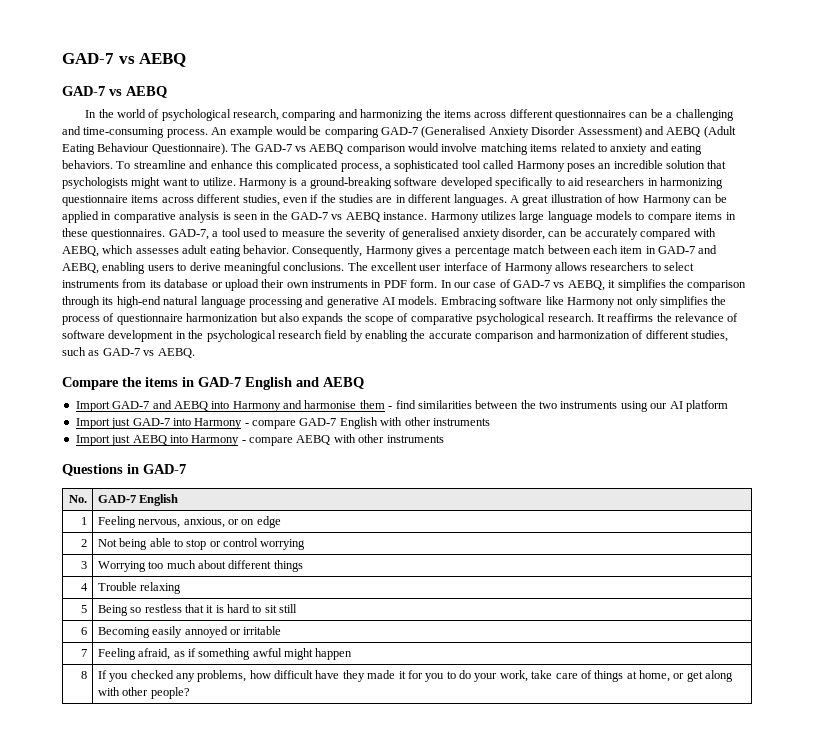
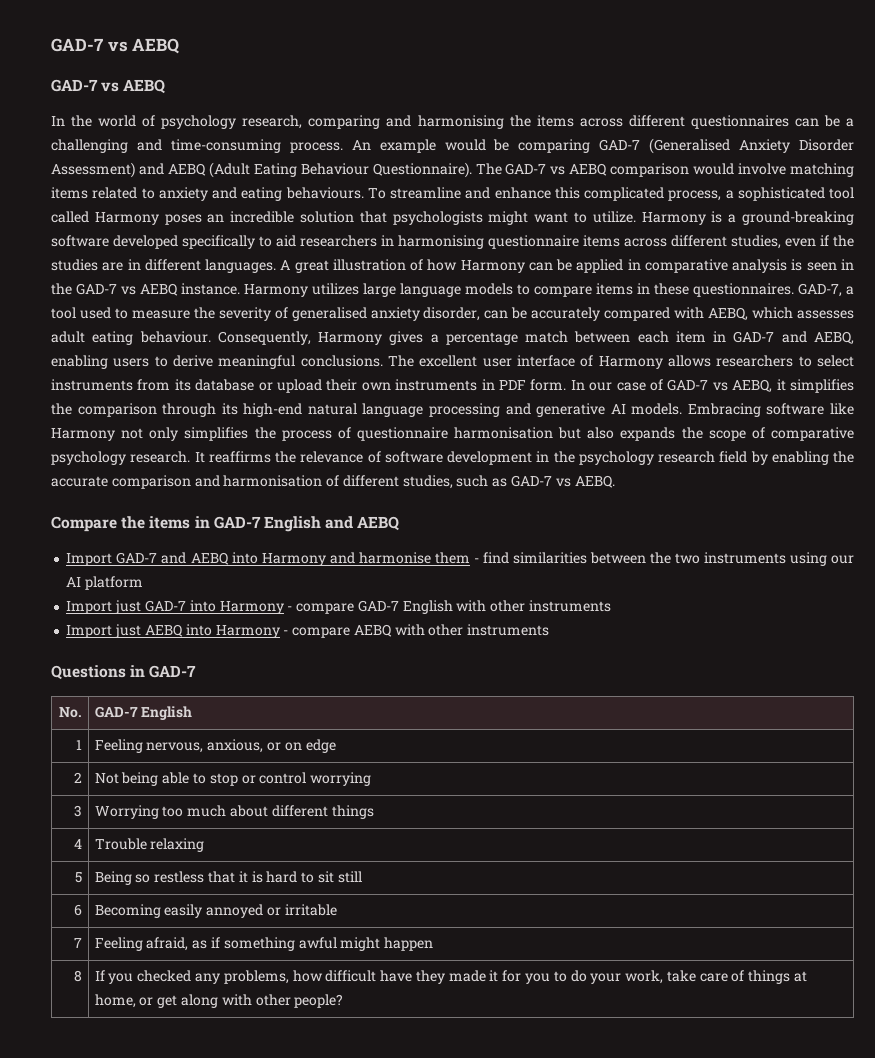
[161,109,231,121] psychological -> [161,115,237,129] psychology
[360,109,424,121] harmonizing -> [417,115,504,129] harmonising
[62,160,113,169] behaviors. -> [285,187,364,199] behaviours.
[660,177,723,189] harmonizing -> [398,235,484,249] harmonising
[242,245,289,254] behavior. -> [139,331,211,343] behaviour.
[186,313,259,322] harmonization -> [454,427,554,439] harmonisation
[476,313,546,325] psychological -> [51,451,126,465] psychology
[206,330,276,342] psychological -> [578,451,654,465] psychology
[557,330,630,339] harmonization -> [223,475,323,487] harmonisation

